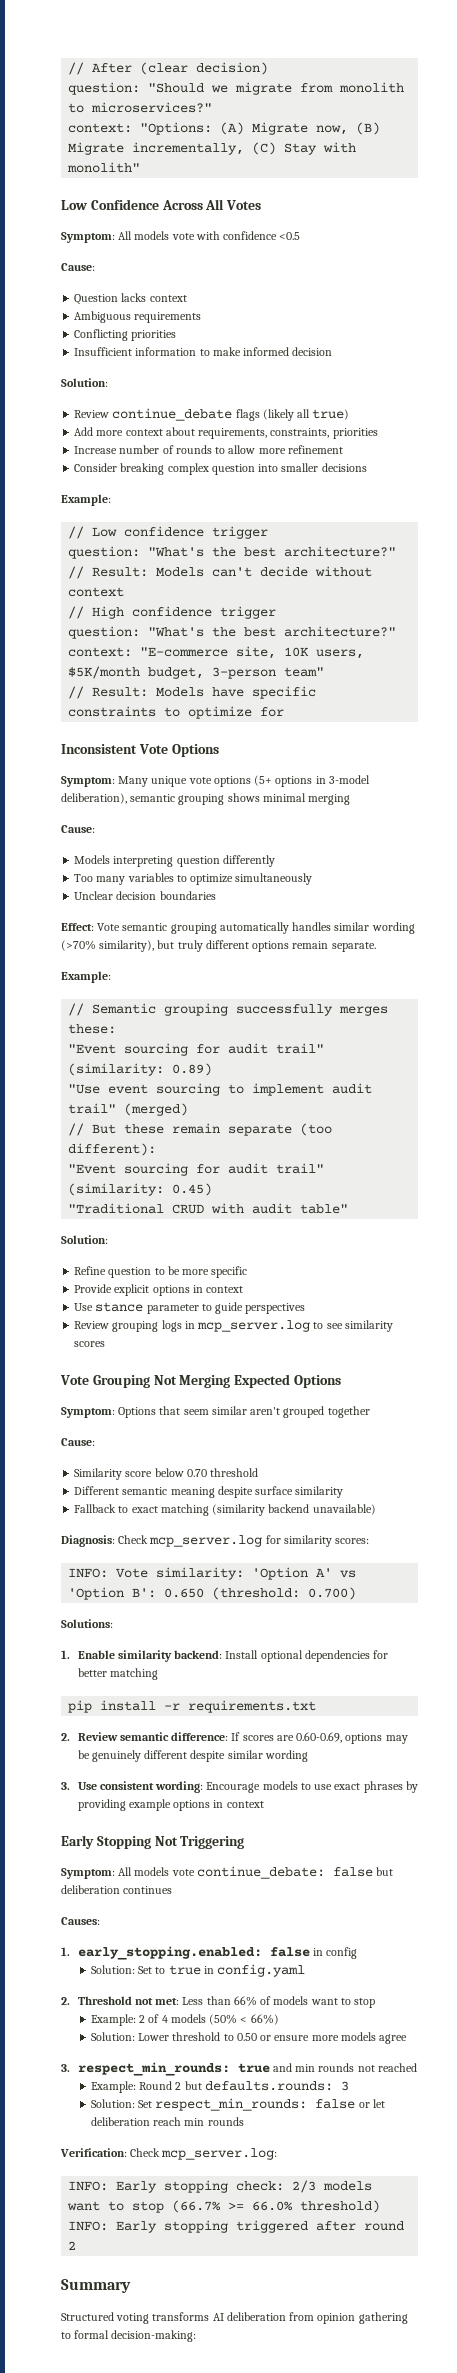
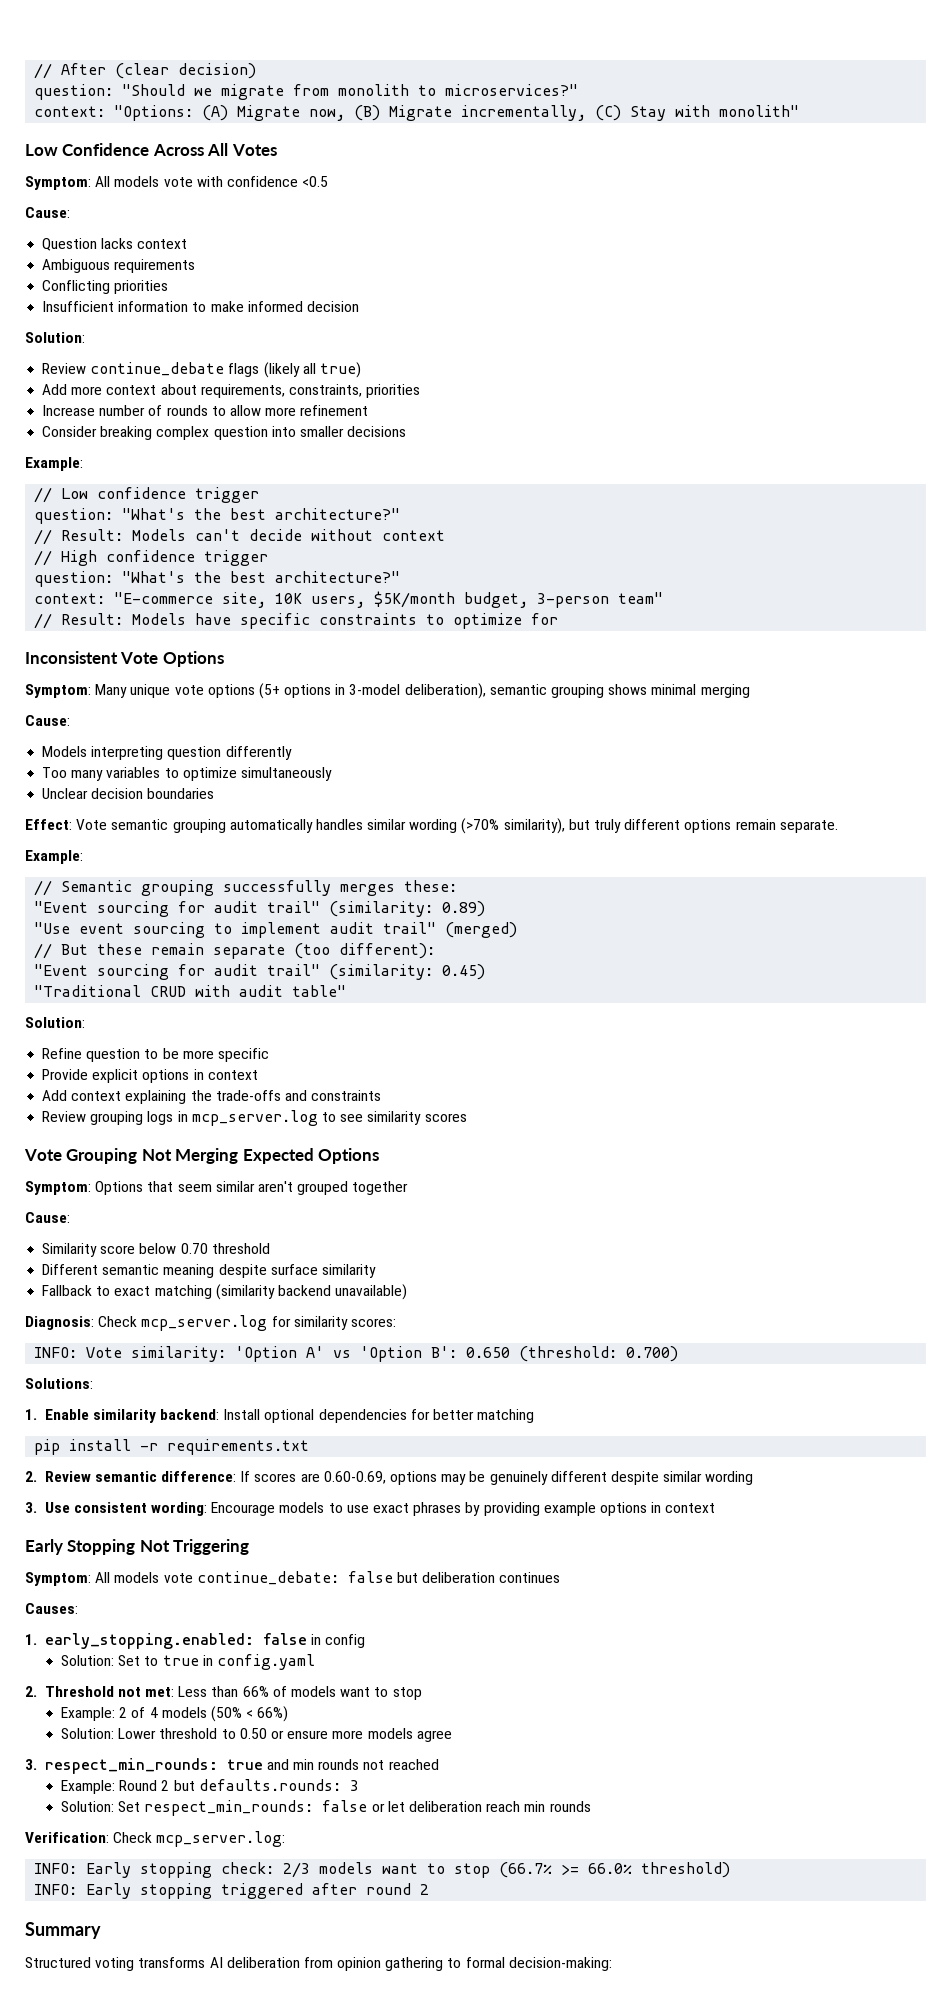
[74,1302,306,1314] Use stance parameter to guide perspectives -> [42,1090,382,1104] Add context explaining the trade-offs and constraints

